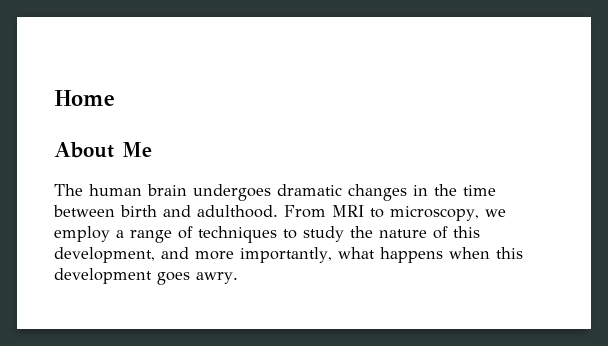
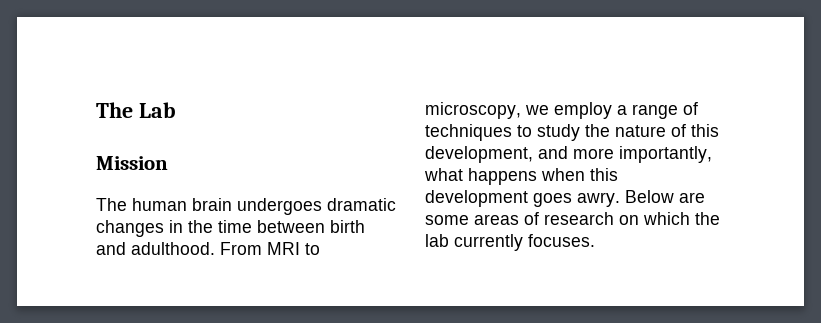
[54,90,115,106] [54,142,152,158] Home // About Me -> [96,102,176,118] [96,156,168,170] The Lab // Mission
(238, 278) none -> [625,190,705,203] [425,212,720,225] [425,234,595,251] Below are some areas of research on which the lab currently focuses.

